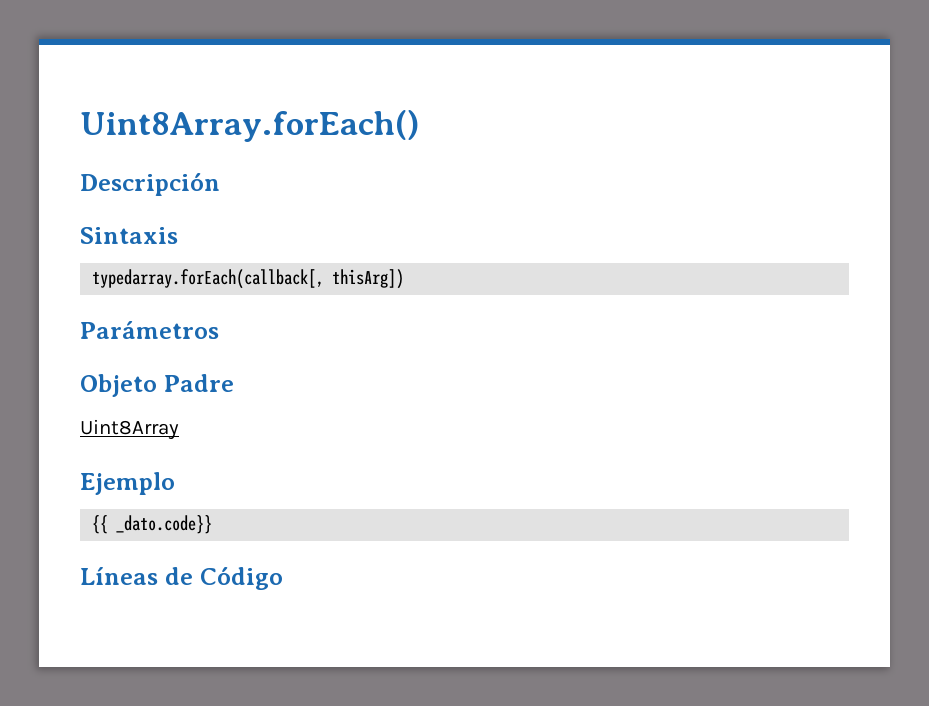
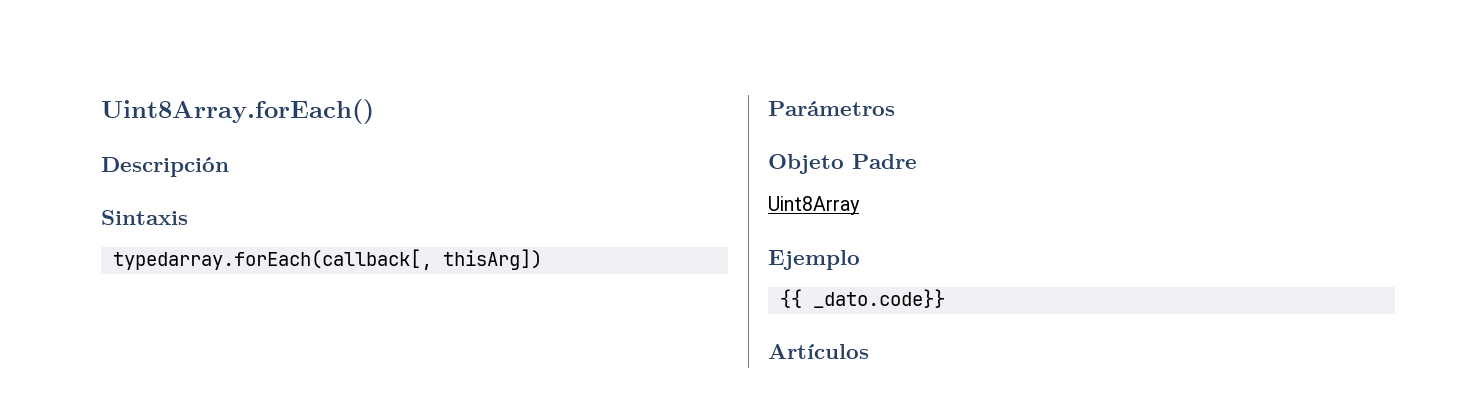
[80,566,283,590] Líneas de Código -> [768,344,869,359] Artículos

